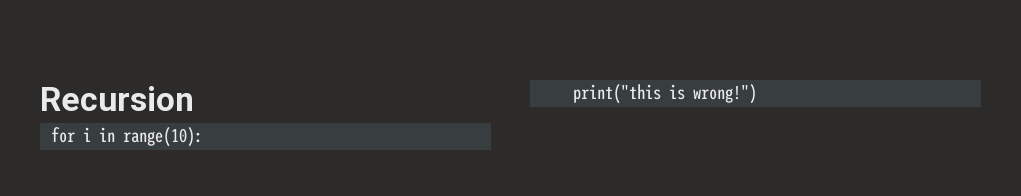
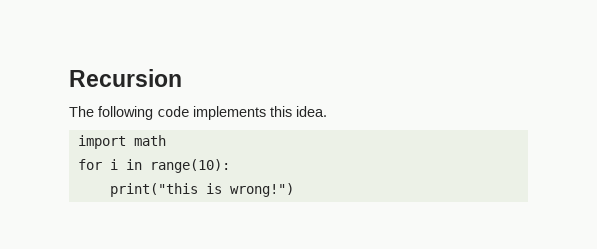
(194, 98) none -> [69,106,327,120] [77,135,166,149] // The following code implements this idea. // import math

